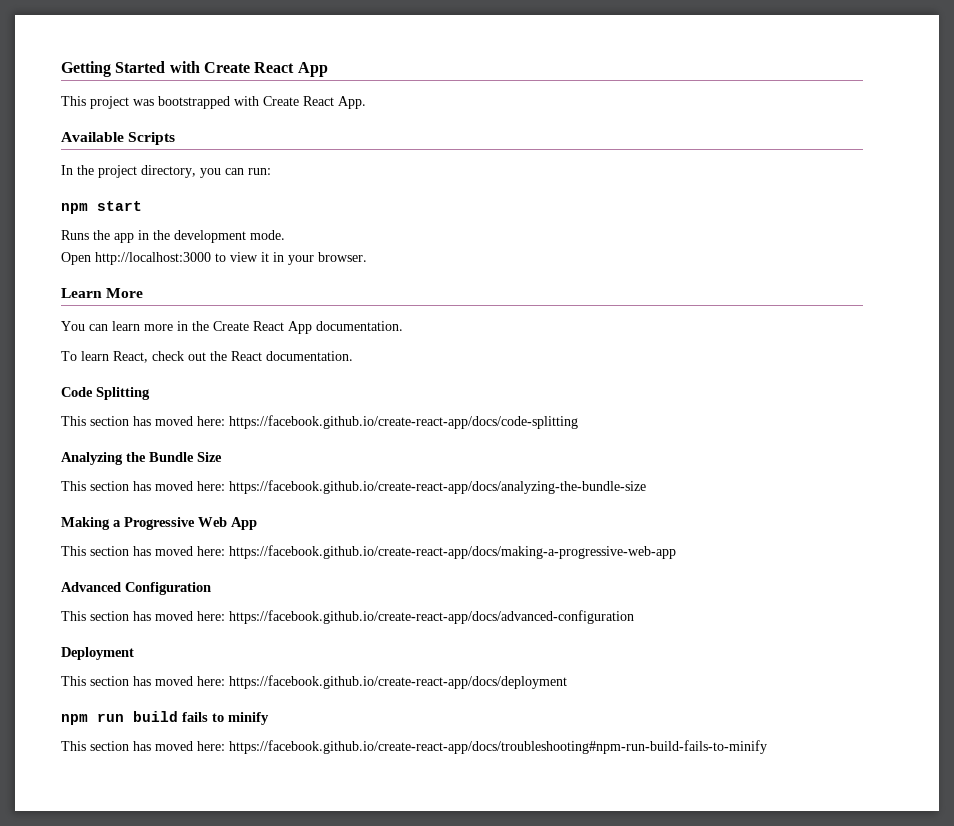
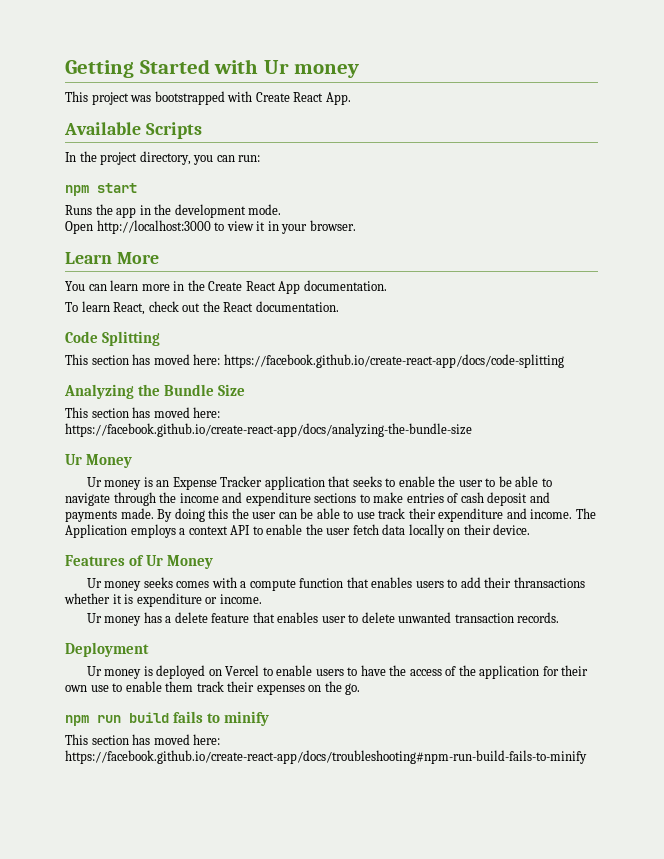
[203,62,328,77] Create React App -> [263,60,360,78] Ur money
[61,517,257,530] [61,545,676,559] [61,582,211,595] [61,610,634,624] [61,647,134,660] [61,675,567,689] Making a Progressive Web App // This section has moved here: https://facebook.github.io/create-react-app/docs/making-a-progressive-web-app // Advanced Configuration // This section has moved here: https://facebook.github.io/create-react-app/docs/advanced-configuration // Deployment // This section has moved here: https://facebook.github.io/create-react-app/docs/deployment -> [65,454,133,468] [86,476,552,490] [65,492,550,506] [65,508,596,522] [65,524,531,538] [65,555,214,569] [86,577,585,591] [64,593,262,607] [86,612,560,626] [65,642,149,657] [86,665,589,679] [65,681,361,695] Ur Money // Ur money is an Expense Tracker application that seeks to enable the user to be able to navigate through the income and expenditure sections to make entries of cash deposit and payments made. By doing this the user can be able to use track their expenditure and income. The Application employs a context API to enable the user fetch data locally on their device. // Features of Ur Money // Ur money seeks comes with a compute function that enables users to add their thransactions whether it is expenditure or income. // Ur money has a delete feature that enables user to delete unwanted transaction records. // Deployment // Ur money is deployed on Vercel to enable users to have the access of the application for their own use to enable them track their expenses on the go.

